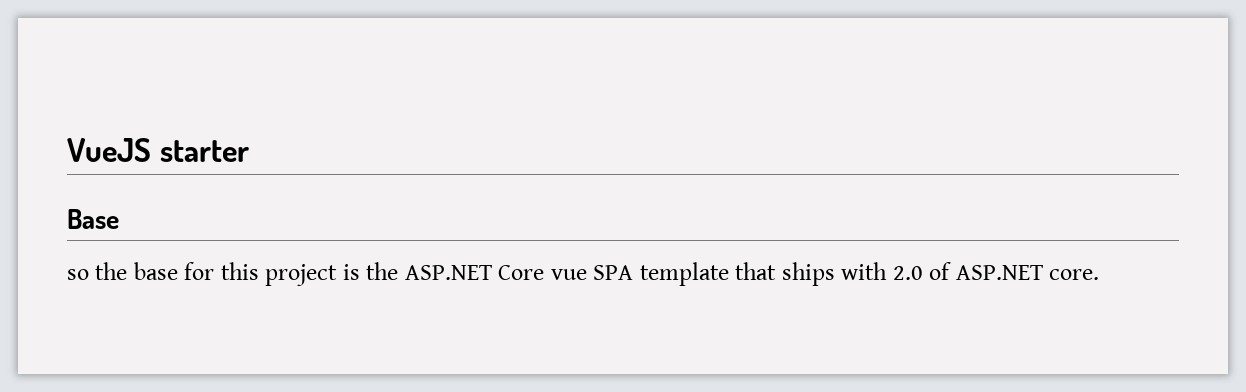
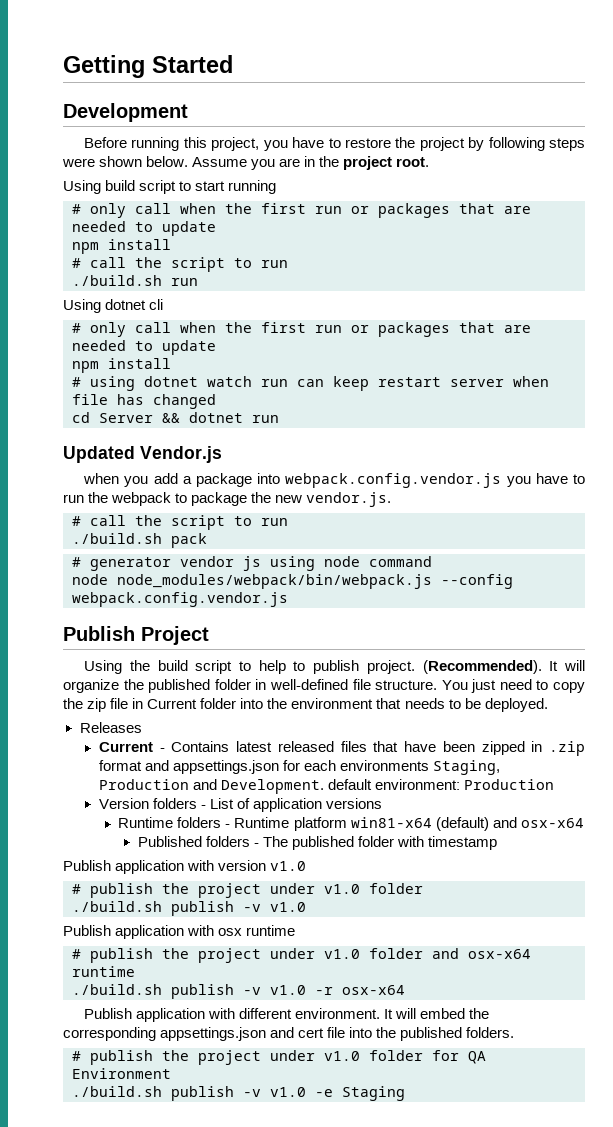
[67,138,249,162] [67,209,119,229] [67,262,1100,286] VueJS starter // Base // so the base for this project is the ASP.NET Core vue SPA template that ships with 2.0 of ASP.NET core. -> [63,55,233,78] [63,103,188,122] [84,137,585,151] [62,156,430,170] [63,180,277,194] [72,203,531,218] [72,221,216,236] [72,239,171,254] [72,257,288,272] [72,275,198,286] [63,299,164,313] [72,322,531,337] [72,340,216,355] [72,358,171,373] [72,376,549,391] [72,394,216,409] [72,412,279,423] [63,446,222,463] [83,473,585,488] [63,492,392,507] [72,515,288,530] [72,533,207,548] [72,556,432,571] [72,574,513,589] [72,592,288,607] [63,626,209,645] [84,660,585,674] [63,679,585,693] [63,698,548,712] [79,722,142,733] [98,741,585,756] [98,760,501,775] [98,779,555,794] [98,798,383,812] [118,817,584,831] [137,836,498,850] [63,860,307,874] [72,883,423,898] [72,901,306,916] [63,925,296,939] [72,948,531,963] [72,966,135,977] [72,984,405,999] [84,1008,490,1022] [63,1027,515,1041] [72,1050,486,1065] [72,1068,171,1079] [72,1086,405,1101] Getting Started // Development // Before running this project, you have to restore the project by following steps were shown below. Assume you are in the project root. // Using build script to start running // # only call when the first run or packages that are needed to update // npm install // # call the script to run // ./build.sh run // Using dotnet cli // # only call when the first run or packages that are needed to update // npm install // # using dotnet watch run can keep restart server when file has changed // cd Server && dotnet run // Updated Vendor.js // when you add a package into webpack.config.vendor.js you have to run the webpack to package the new vendor.js. // # call the script to run // ./build.sh pack // # generator vendor js using node command // node node_modules/webpack/bin/webpack.js --config webpack.config.vendor.js // Publish Project // Using the build script to help to publish project. (Recommended). It will organize the published folder in well-defined file structure. You just need to copy the zip file in Current folder into the environment that needs to be deployed. // Releases // Current - Contains latest released files that have been zipped in .zip format and appsettings.json for each environments Staging, Production and Development. default environment: Production // Version folders - List of application versions // Runtime folders - Runtime platform win81-x64 (default) and osx-x64 // Published folders - The published folder with timestamp // Publish application with version v1.0 // # publish the project under v1.0 folder // ./build.sh publish -v v1.0 // Publish application with osx runtime // # publish the project under v1.0 folder and osx-x64 runtime // ./build.sh publish -v v1.0 -r osx-x64 // Publish application with different environment. It will embed the corresponding appsettings.json and cert file into the published folders. // # publish the project under v1.0 folder for QA Environment // ./build.sh publish -v v1.0 -e Staging

